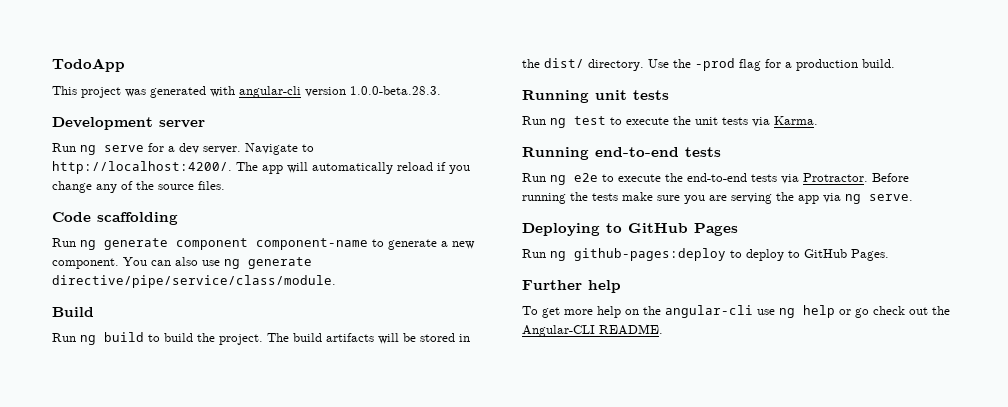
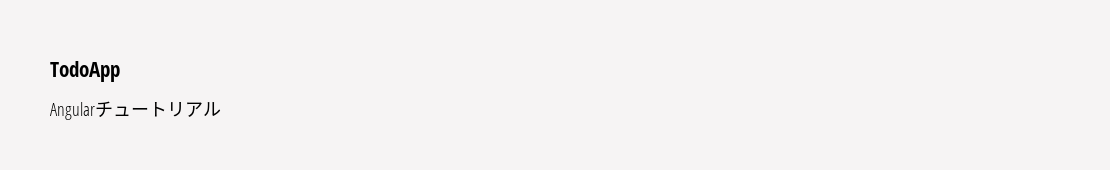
[52,86,441,98] [52,117,205,130] [52,143,314,155] [52,161,470,174] [52,181,225,193] [52,212,178,225] [52,238,475,250] [52,257,312,269] [52,275,336,288] [52,307,94,317] [52,332,470,345] [522,58,895,71] [522,90,669,103] [522,116,818,128] [522,147,721,160] [522,173,909,185] [522,192,913,204] [522,223,738,236] [522,248,889,261] [522,280,621,293] [522,305,950,318] [522,324,663,337] This project was generated with angular-cli version 1.0.0-beta.28.3. // Development server // Run ng serve for a dev server. Navigate to http://localhost:4200/. The app will automatically reload if you change any of the source files. // Code scaffolding // Run ng generate component component-name to generate a new component. You can also use ng generate directive/pipe/service/class/module. // Build // Run ng build to build the project. The build artifacts will be stored in the dist/ directory. Use the -prod flag for a production build. // Running unit tests // Run ng test to execute the unit tests via Karma. // Running end-to-end tests // Run ng e2e to execute the end-to-end tests via Protractor. Before running the tests make sure you are serving the app via ng serve. // Deploying to GitHub Pages // Run ng github-pages:deploy to deploy to GitHub Pages. // Further help // To get more help on the angular-cli use ng help or go check out the Angular-CLI README. -> [50,101,221,120] Angularチュートリアル

